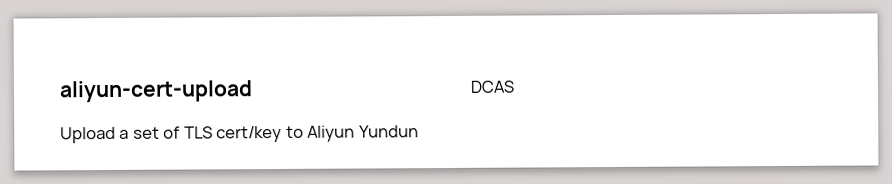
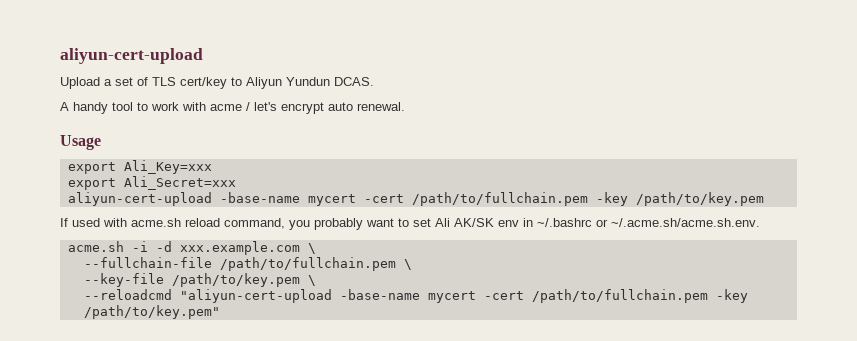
[470,80,515,93] DCAS -> [334,77,374,86] [60,102,405,114] [60,135,101,150] [67,160,212,174] [67,176,236,190] [67,192,764,206] [60,218,760,230] [67,241,316,255] [83,257,412,271] [83,273,316,287] [83,289,748,303] [83,305,220,319] DCAS. // A handy tool to work with acme / let's encrypt auto renewal. // Usage // export Ali_Key=xxx // export Ali_Secret=xxx // aliyun-cert-upload -base-name mycert -cert /path/to/fullchain.pem -key /path/to/key.pem // If used with acme.sh reload command, you probably want to set Ali AK/SK env in ~/.bashrc or ~/.acme.sh/acme.sh.env. // acme.sh -i -d xxx.example.com \ // --fullchain-file /path/to/fullchain.pem \ // --key-file /path/to/key.pem \ // --reloadcmd "aliyun-cert-upload -base-name mycert -cert /path/to/fullchain.pem -key /path/to/key.pem"

